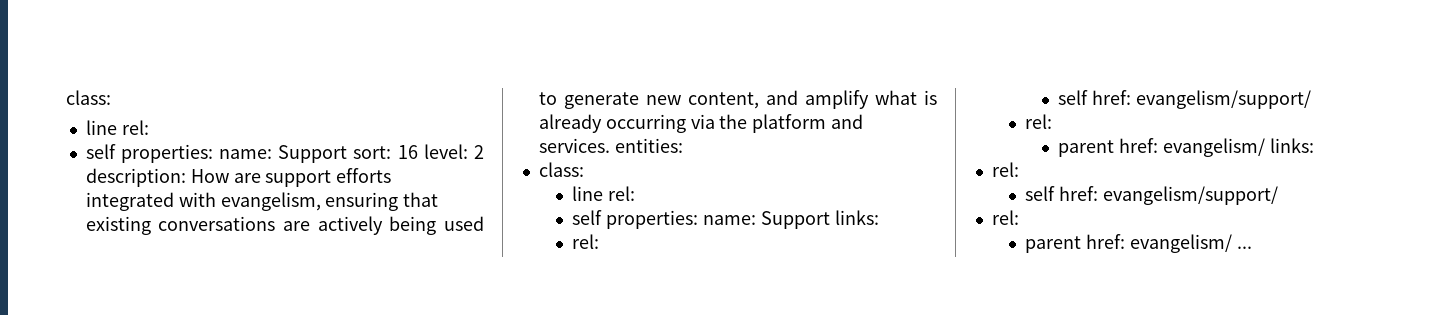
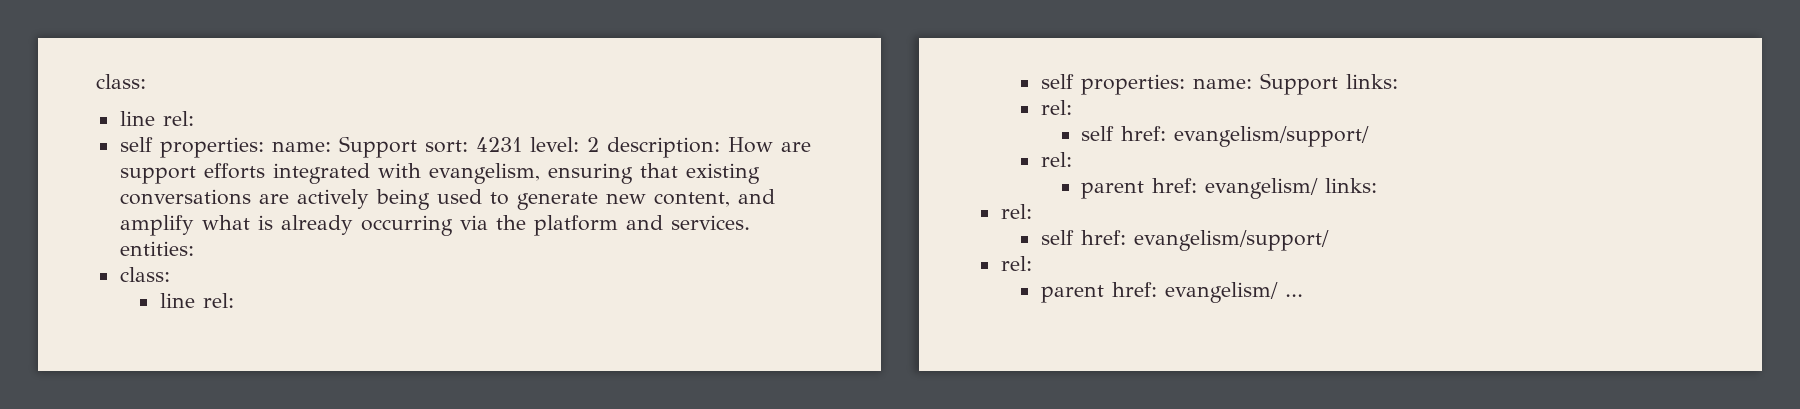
[397,145,418,159] 16 -> [475,137,522,152] 4231

